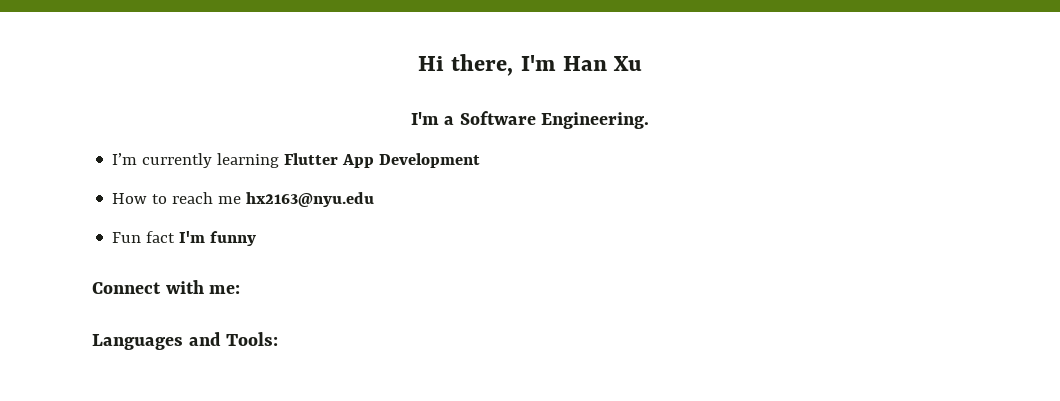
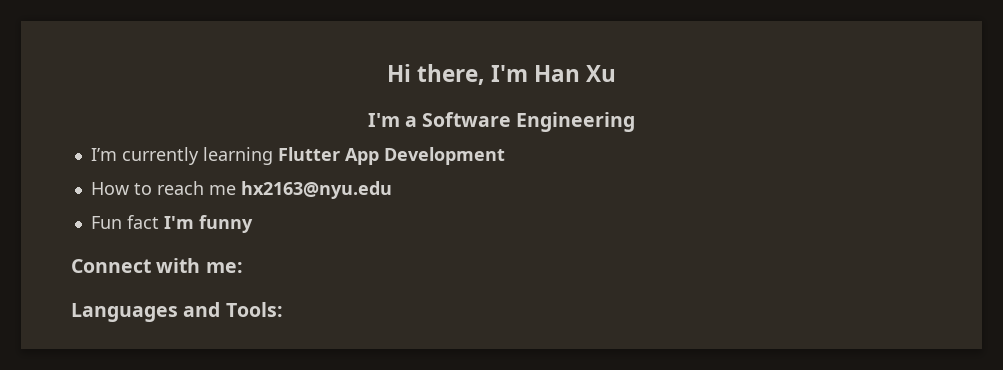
[541,112,650,129] Engineering. -> [516,112,636,132] Engineering

